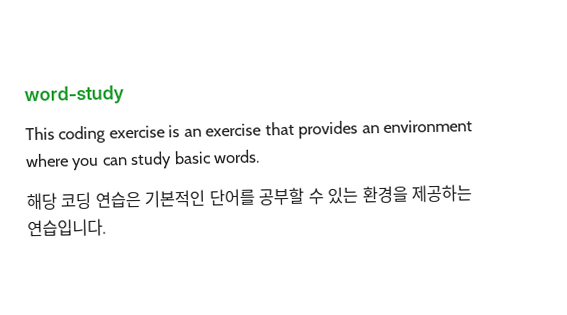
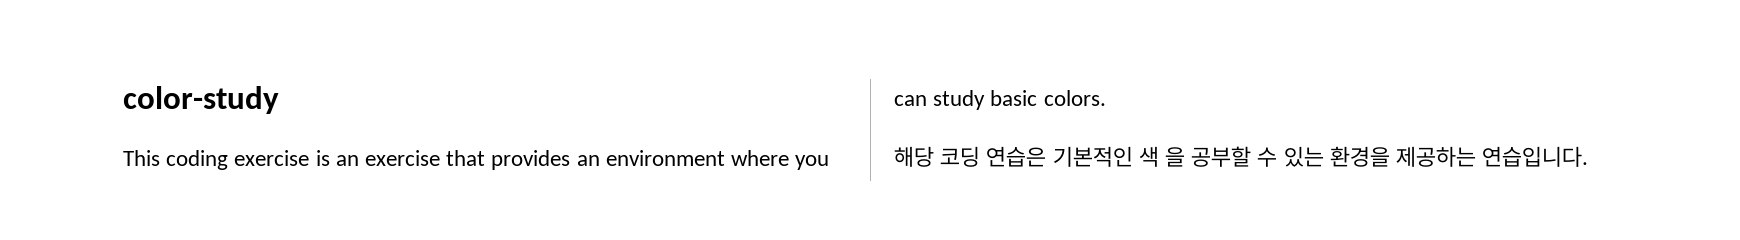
[24,85,124,106] word-study -> [123,86,279,114] color-study
[213,149,261,164] words. -> [1043,90,1106,106] colors.
[208,188,255,207] 단어를 -> [1138,146,1186,167] 색 을

